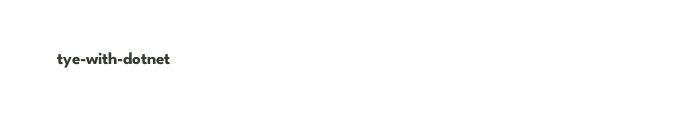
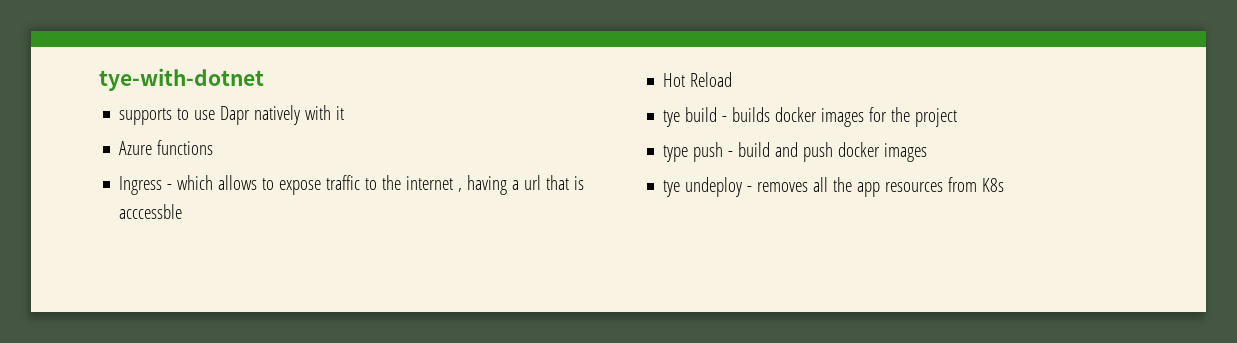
(170, 60) none -> [119,105,345,125] [119,140,214,155] [119,175,585,195] [119,204,183,219] [663,72,733,87] [663,107,958,127] [663,142,928,162] [663,177,1005,197] // supports to use Dapr natively with it // Azure functions // Ingress - which allows to expose traffic to the internet , having a url that is acccessble // Hot Reload // tye build - builds docker images for the project // type push - build and push docker images // tye undeploy - removes all the app resources from K8s

